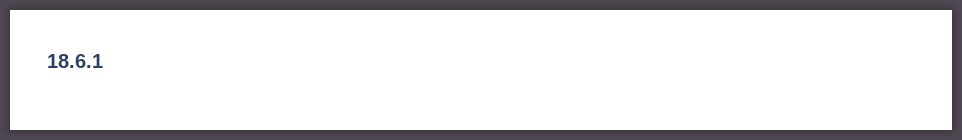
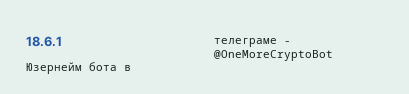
(103, 61) none -> [26,62,131,74] [214,38,291,47] [214,50,333,61] // Юзернейм бота в телеграме - @OneMoreCryptoBot

